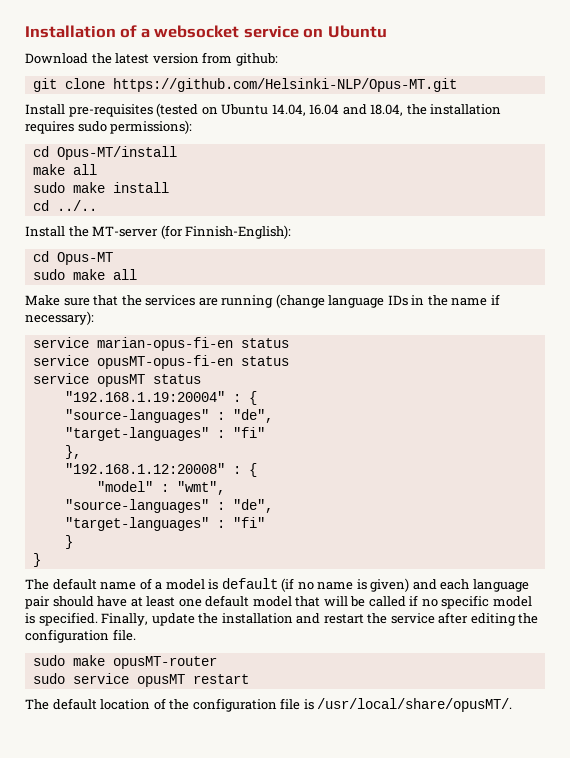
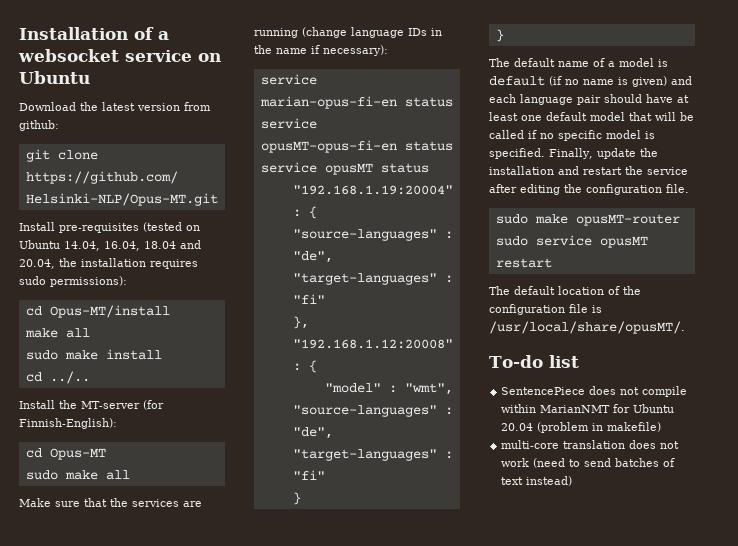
[309,104,404,116] 16.04 and 18.04, -> [104,240,201,251] [19,259,55,269] 16.04, 18.04 and 20.04,
(513, 705) none -> [489,355,579,368] [501,386,688,397] [501,404,675,413] [501,422,662,433] [501,440,680,449] [501,458,676,468] [501,476,573,486] // To-do list // SentencePiece does not compile within MarianNMT for Ubuntu 20.04 (problem in makefile) // multi-core translation does not work (need to send batches of text instead)

